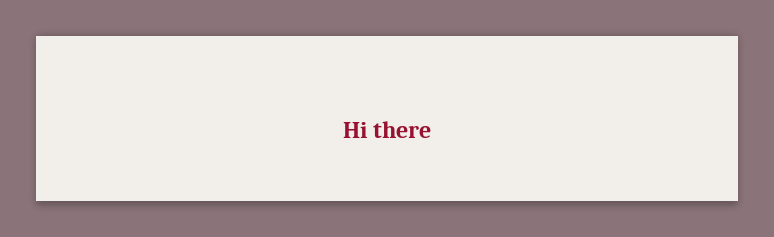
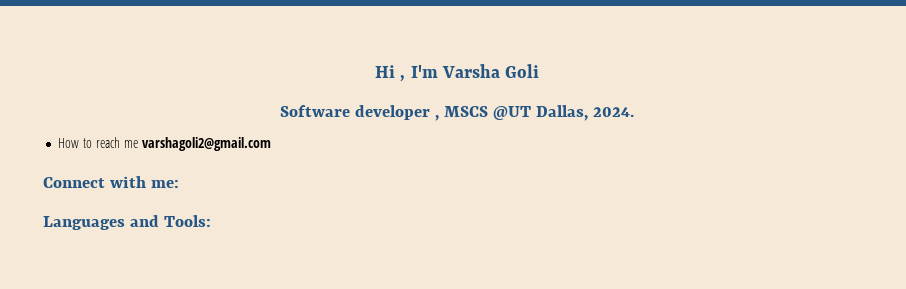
[373,121,432,138] there -> [400,64,540,82] [280,105,634,121] [58,137,271,151] [43,176,179,188] [43,215,211,230] , I'm Varsha Goli // Software developer , MSCS @UT Dallas, 2024. // How to reach me varshagoli2@gmail.com // Connect with me: // Languages and Tools:

